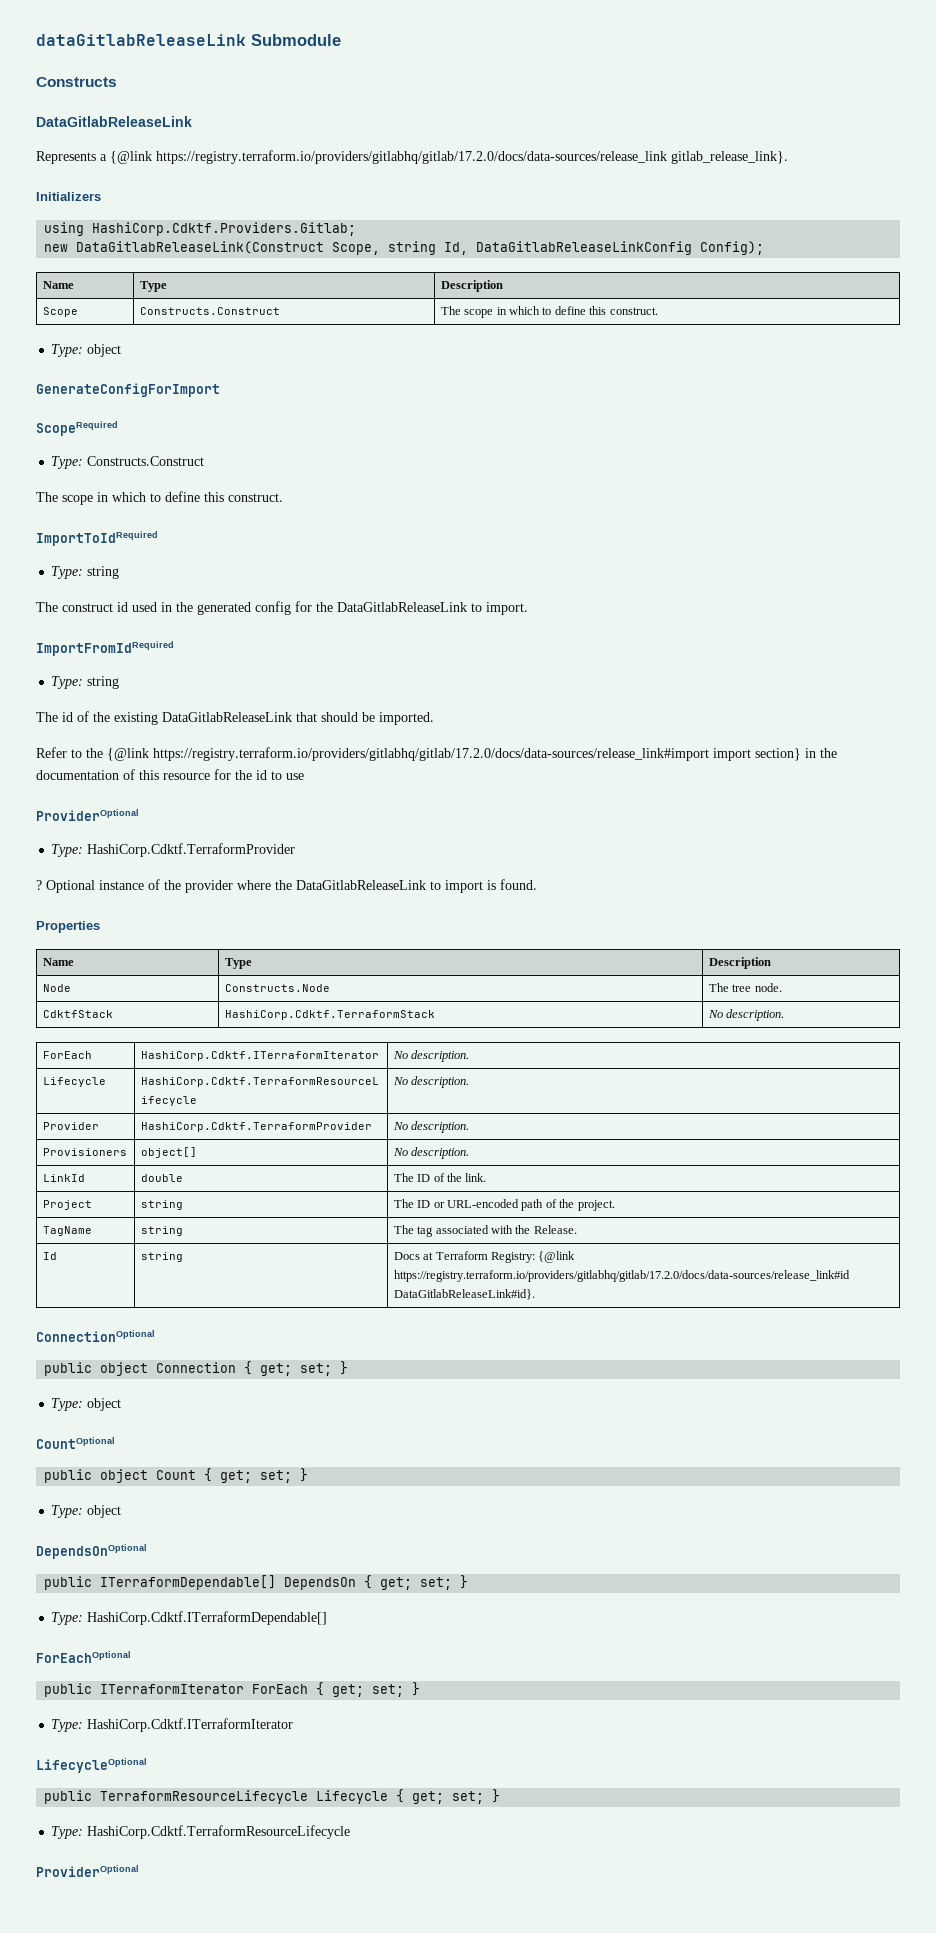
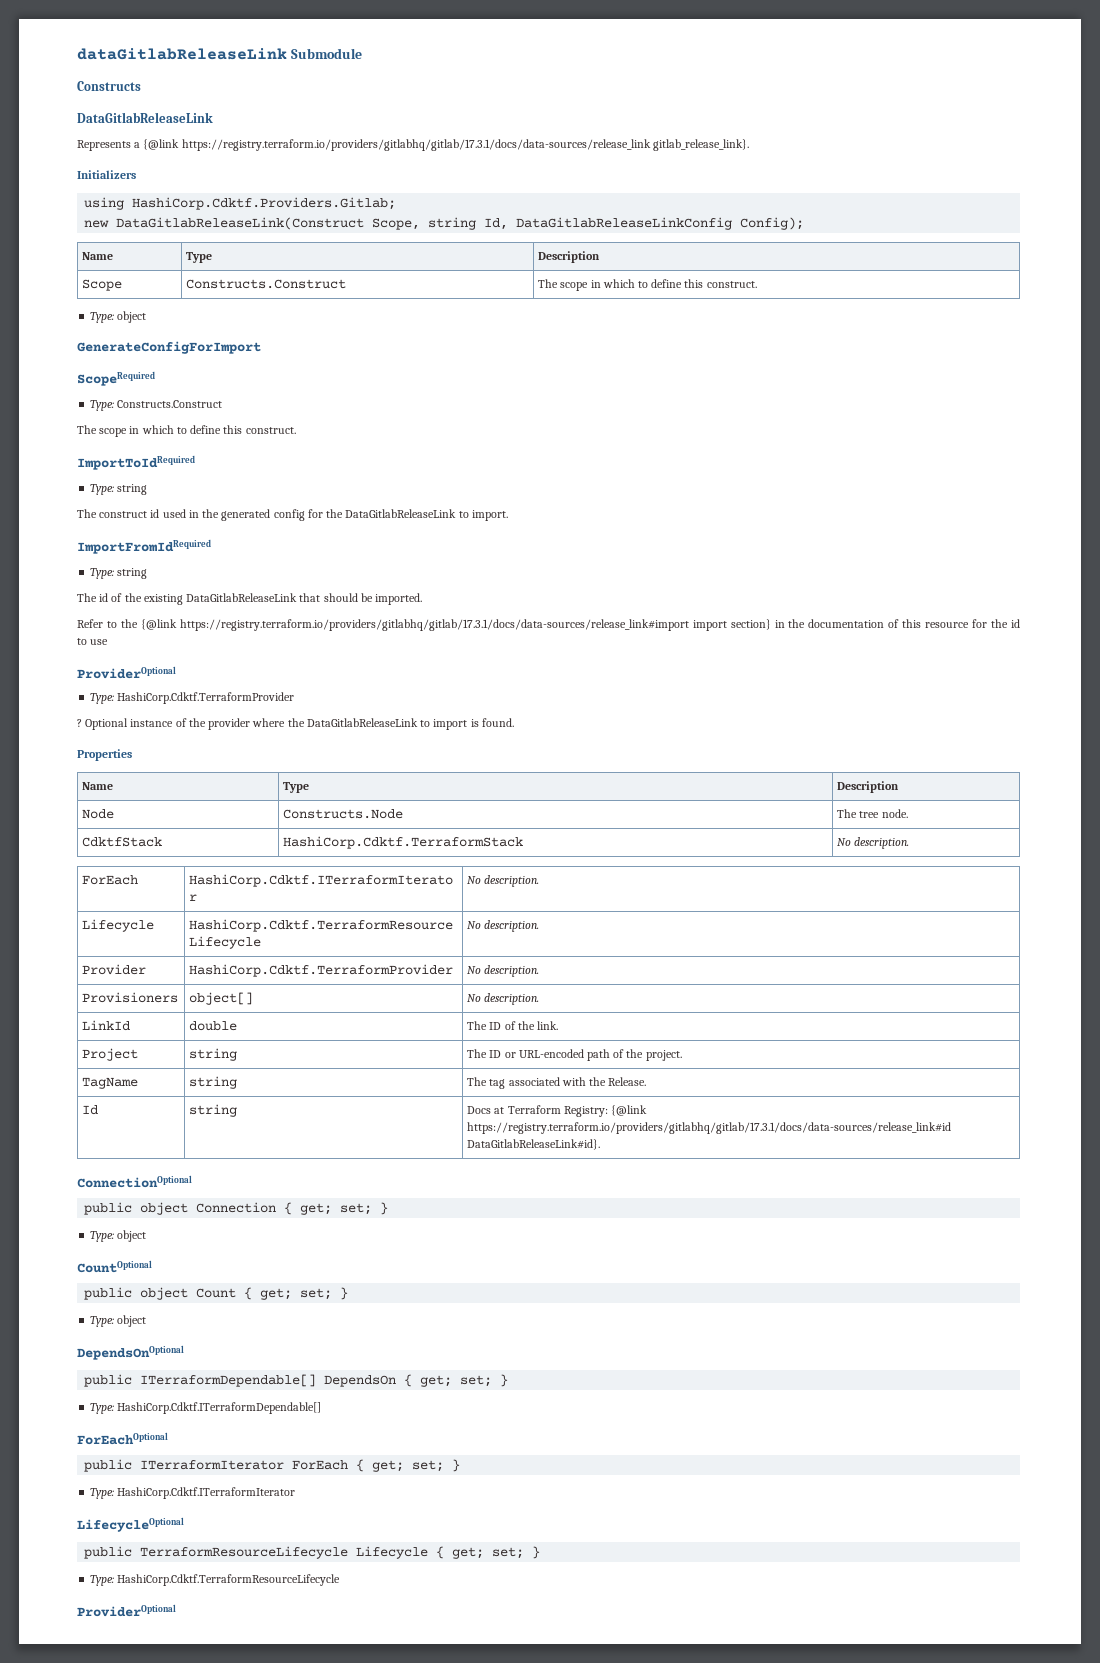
[156,150,667,164] https://registry.terraform.io/providers/gitlabhq/gitlab/17.2.0/docs/data-sources/release_link -> [181,139,651,151] https://registry.terraform.io/providers/gitlabhq/gitlab/17.3.1/docs/data-sources/release_link
[153,747,709,761] https://registry.terraform.io/providers/gitlabhq/gitlab/17.2.0/docs/data-sources/release_link#import -> [179,619,689,631] https://registry.terraform.io/providers/gitlabhq/gitlab/17.3.1/docs/data-sources/release_link#import
[393,1270,850,1282] https://registry.terraform.io/providers/gitlabhq/gitlab/17.2.0/docs/data-sources/release_link#id -> [467,1122,952,1134] https://registry.terraform.io/providers/gitlabhq/gitlab/17.3.1/docs/data-sources/release_link#id

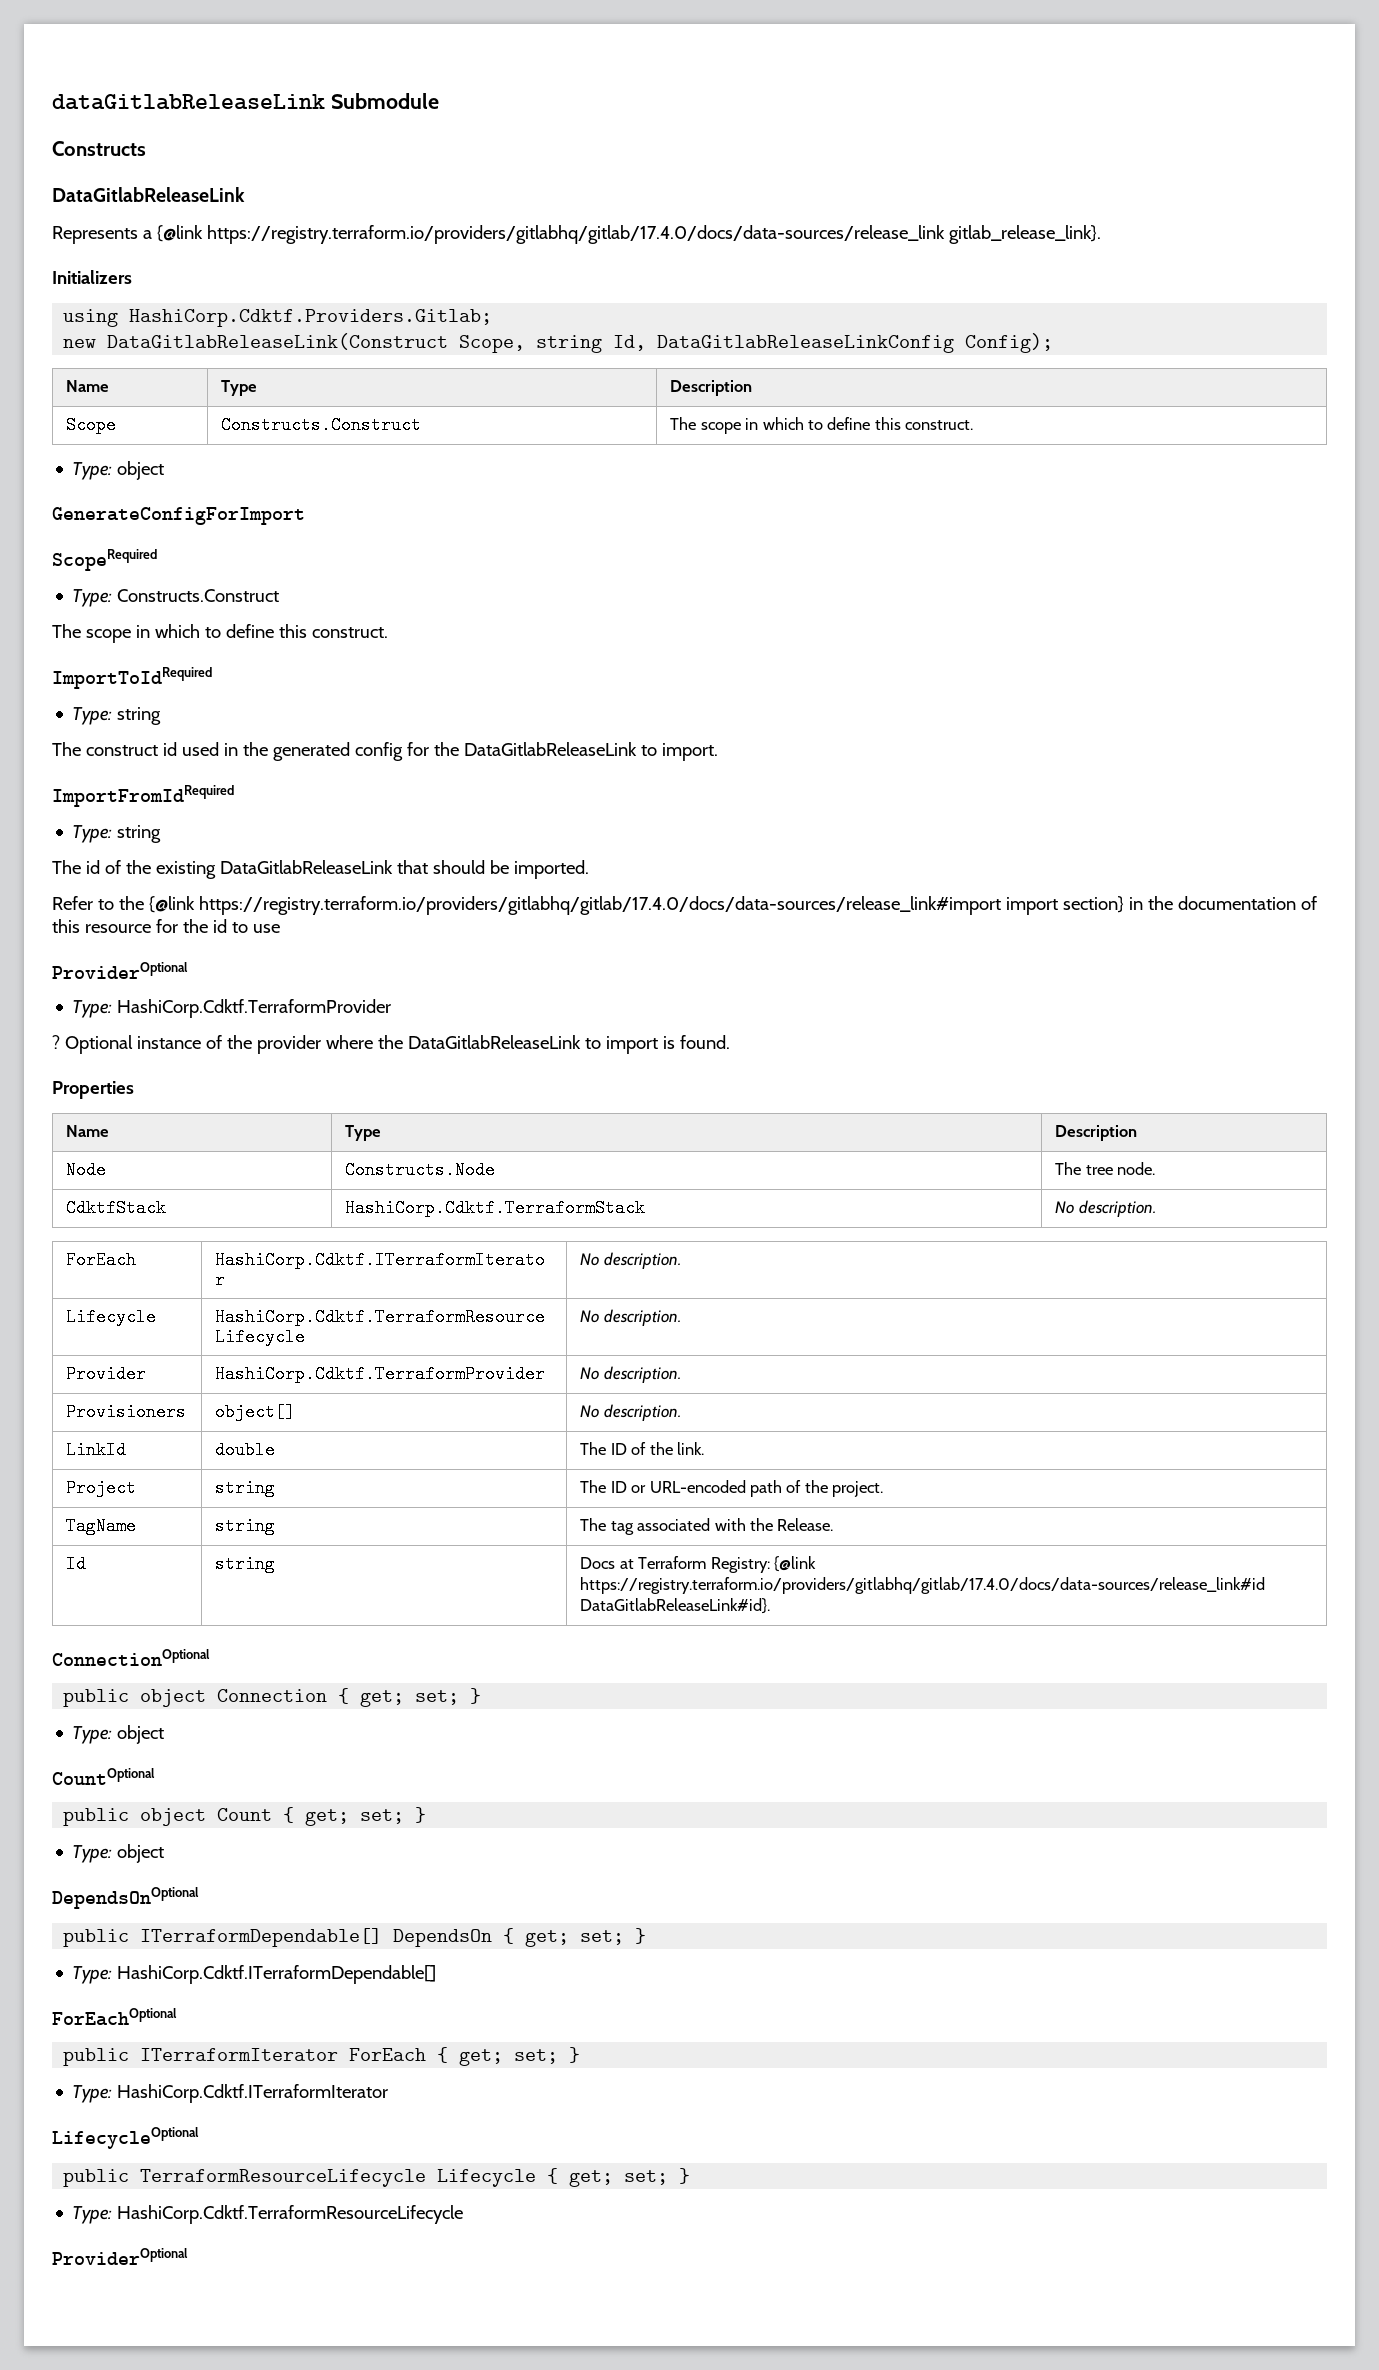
[181,139,651,151] https://registry.terraform.io/providers/gitlabhq/gitlab/17.3.1/docs/data-sources/release_link -> [206,225,945,244] https://registry.terraform.io/providers/gitlabhq/gitlab/17.4.0/docs/data-sources/release_link
[179,619,689,631] https://registry.terraform.io/providers/gitlabhq/gitlab/17.3.1/docs/data-sources/release_link#import -> [198,896,1001,915] https://registry.terraform.io/providers/gitlabhq/gitlab/17.4.0/docs/data-sources/release_link#import
[467,1122,952,1134] https://registry.terraform.io/providers/gitlabhq/gitlab/17.3.1/docs/data-sources/release_link#id -> [580,1577,1266,1594] https://registry.terraform.io/providers/gitlabhq/gitlab/17.4.0/docs/data-sources/release_link#id

